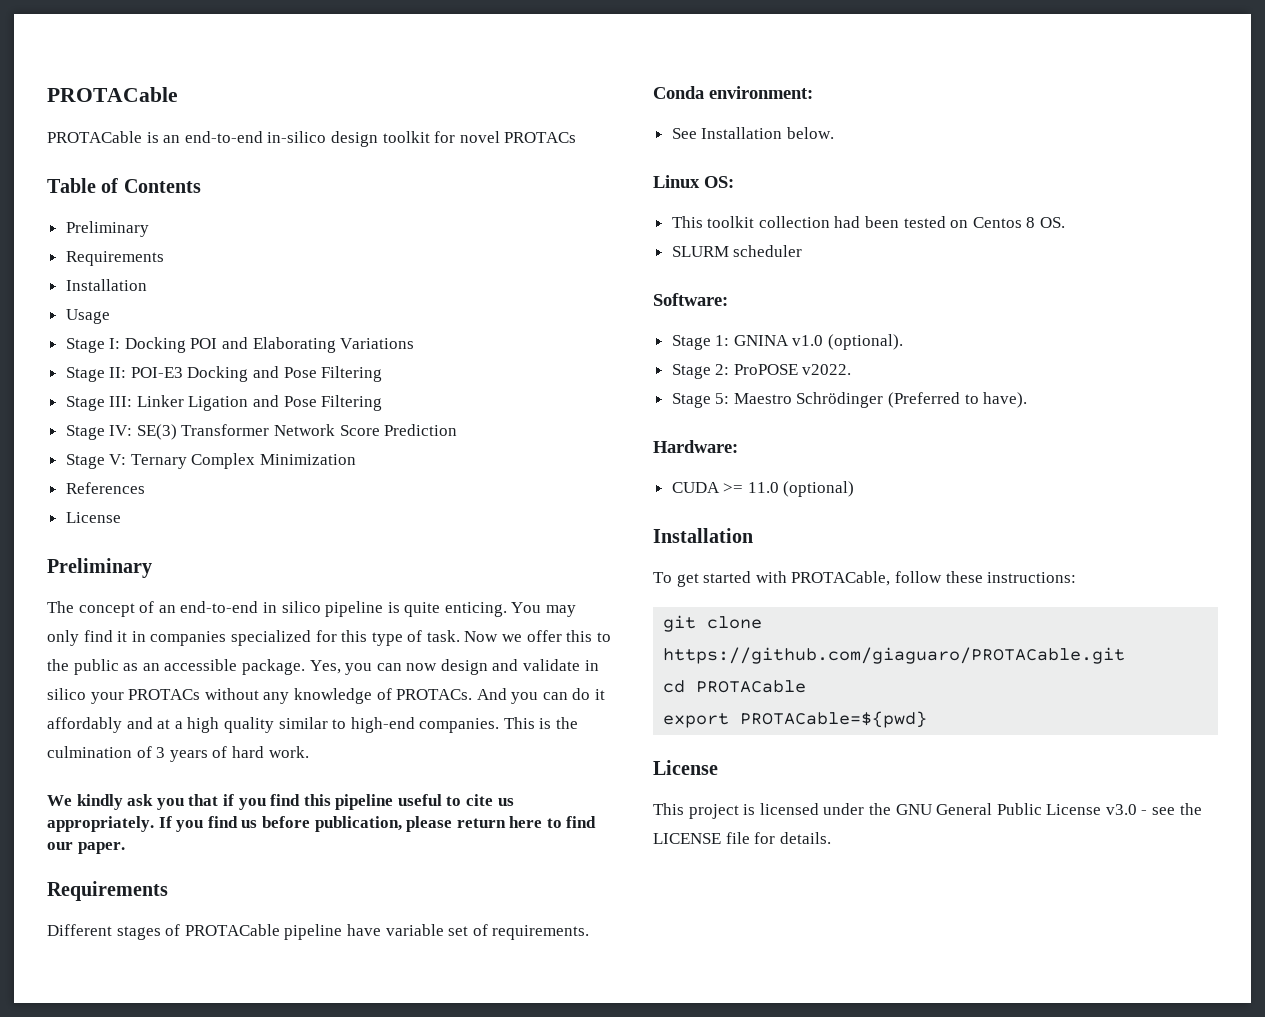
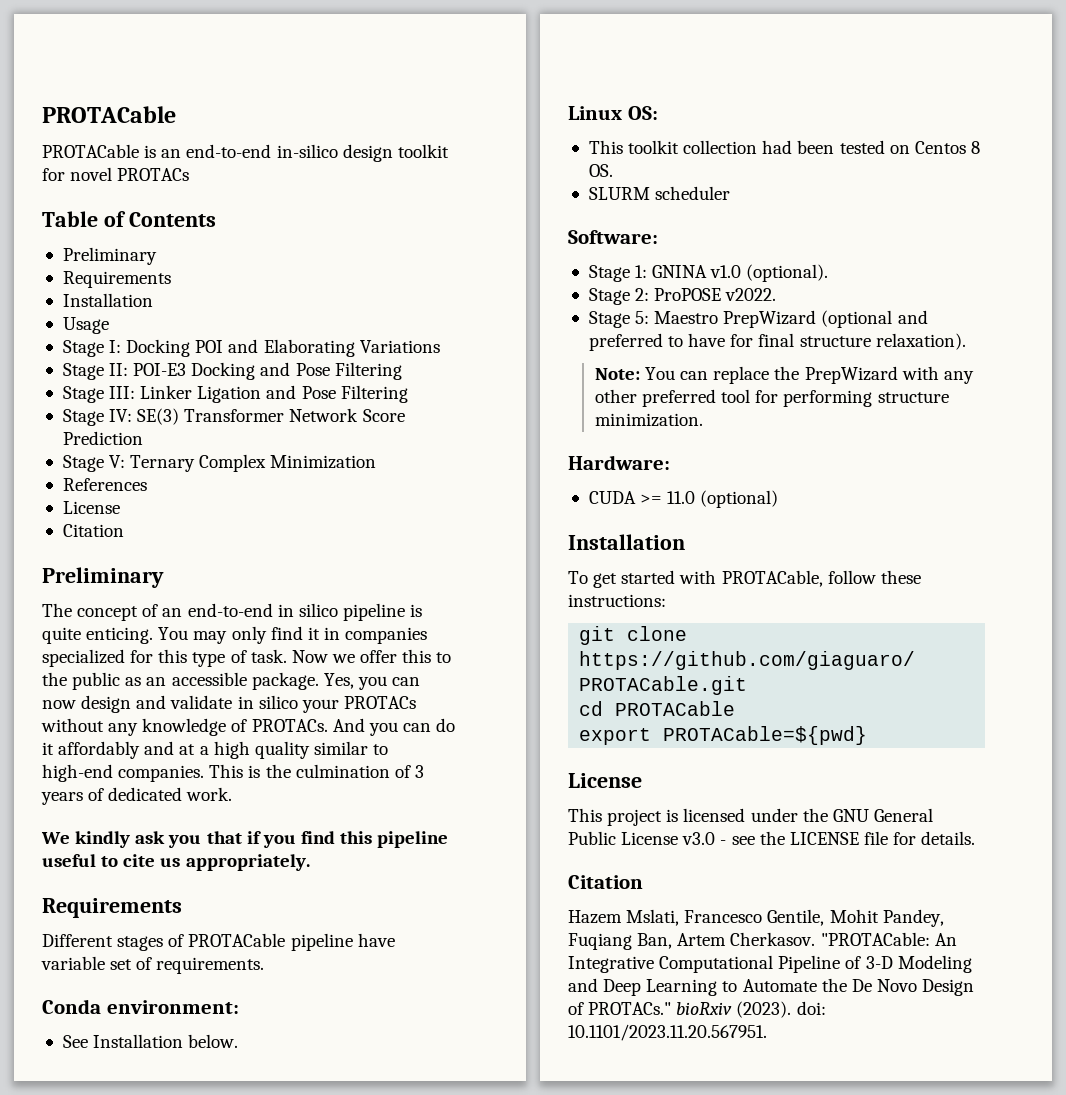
(121, 517) none -> [62,524,124,537] // Citation
[231,746,264,758] hard -> [108,787,183,801] dedicated
[158,816,597,832] [47,842,125,854] If you find us before publication, please return here to find our paper. -> (310, 862) none
[796,392,1028,408] Schrödinger (Preferred to have). -> [723,310,928,328] [588,333,966,351] [594,366,974,384] [594,389,949,407] [594,413,703,427] PrepWizard (optional and preferred to have for final structure relaxation). // Note: You can replace the PrepWizard with any other preferred tool for performing structure minimization.
(831, 838) none -> [568,875,643,889] [568,909,944,927] [568,932,957,950] [568,955,972,973] [568,978,975,996] [568,1001,826,1018] [568,1024,767,1041] // Citation // Hazem Mslati, Francesco Gentile, Mohit Pandey, Fuqiang Ban, Artem Cherkasov. "PROTACable: An Integrative Computational Pipeline of 3-D Modeling and Deep Learning to Automate the De Novo Design of PROTACs." bioRxiv (2023). doi: 10.1101/2023.11.20.567951.

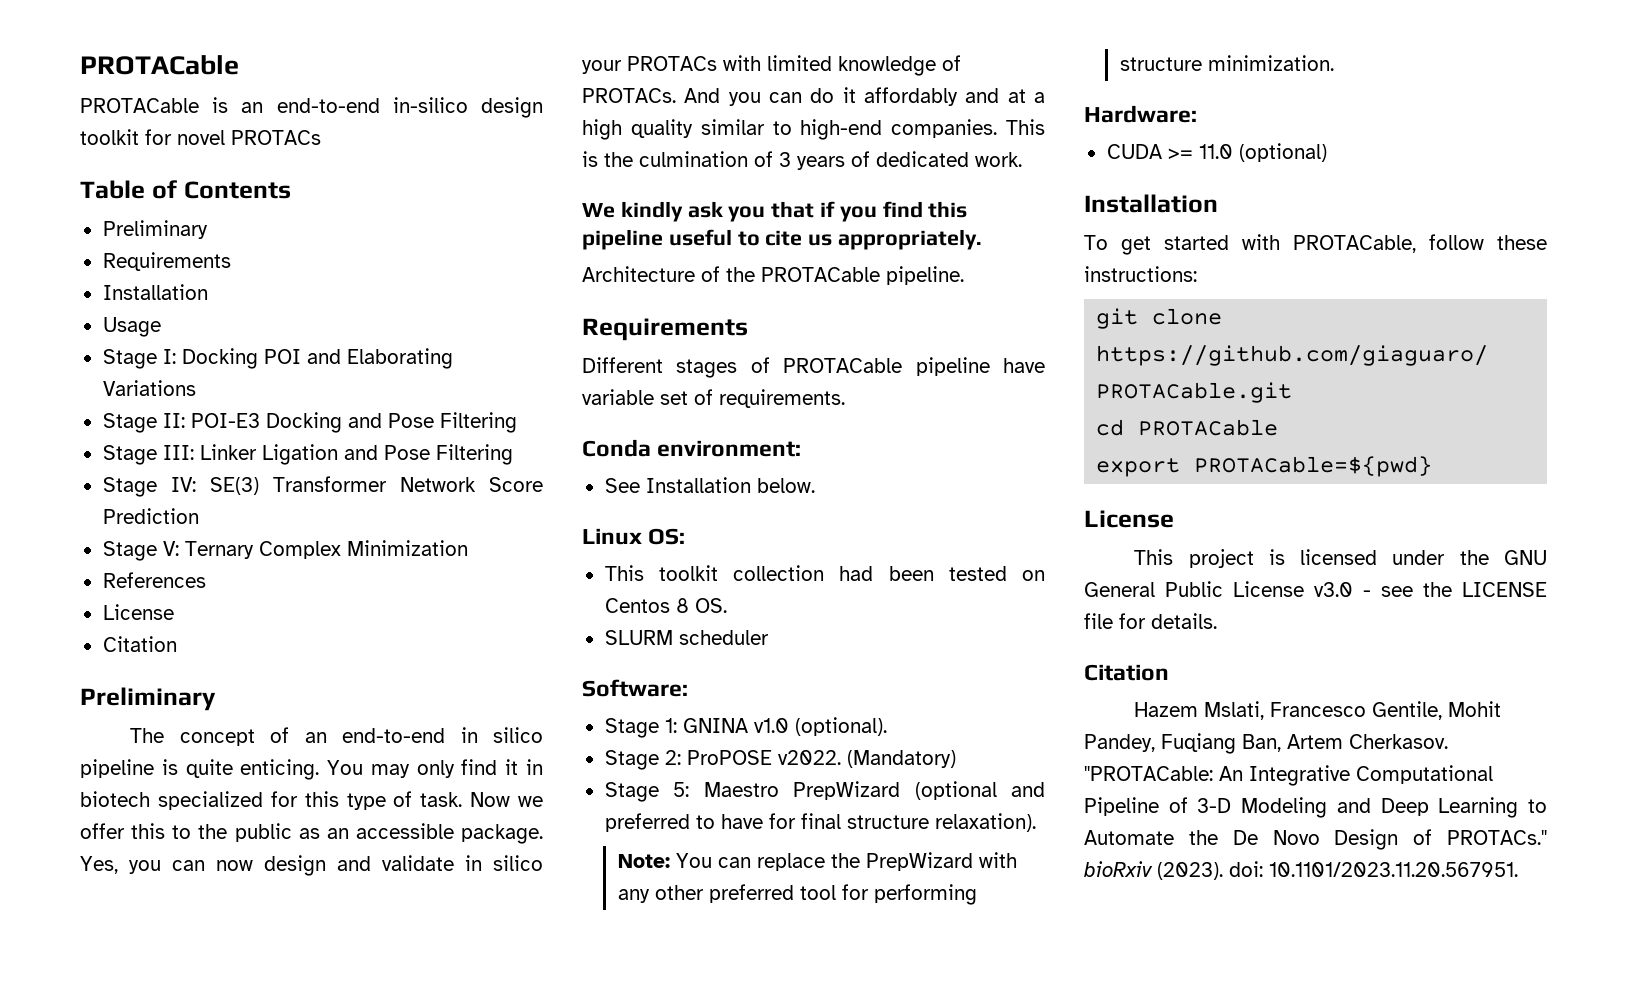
[345,627,428,644] companies -> [80,791,150,807] biotech
[41,718,139,736] without any -> [723,55,832,71] with limited
(310, 862) none -> [582,266,964,285] // Architecture of the PROTACable pipeline.
(777, 294) none -> [846,750,956,768] (Mandatory)

